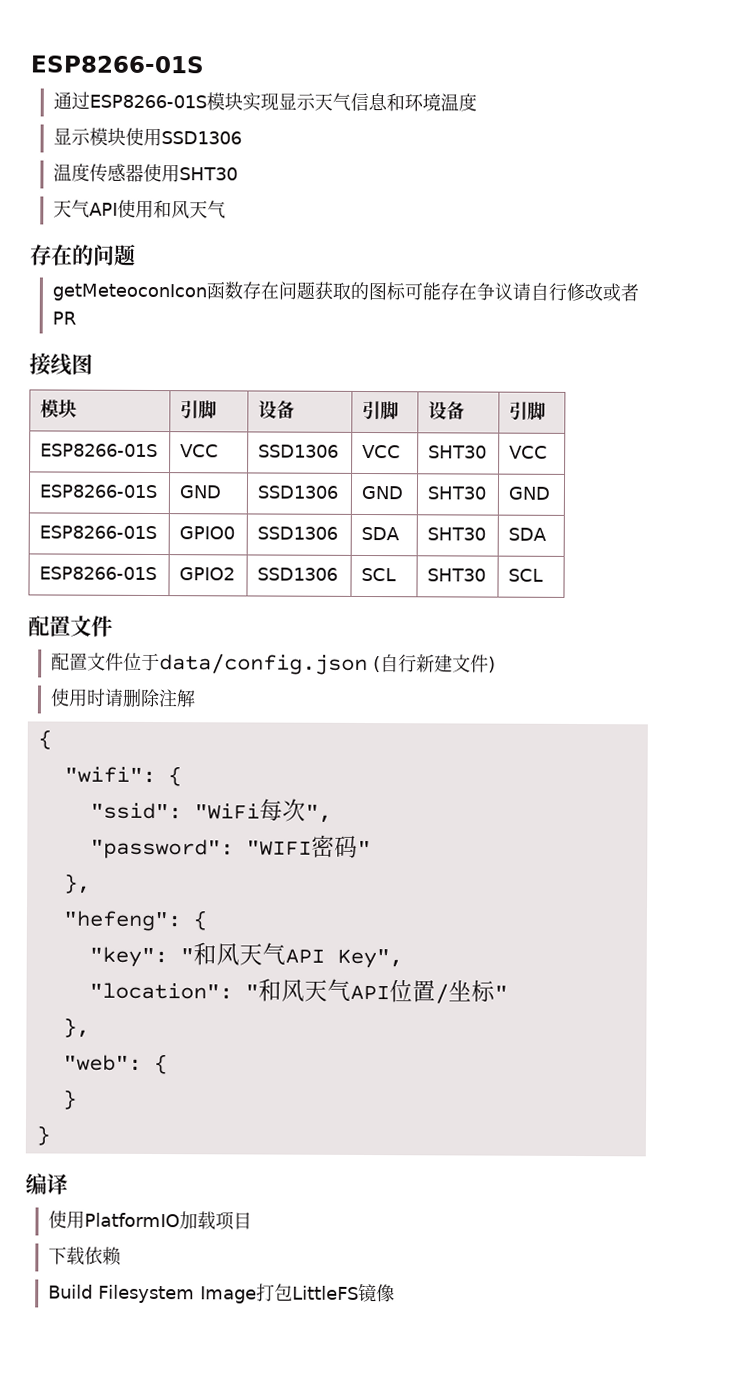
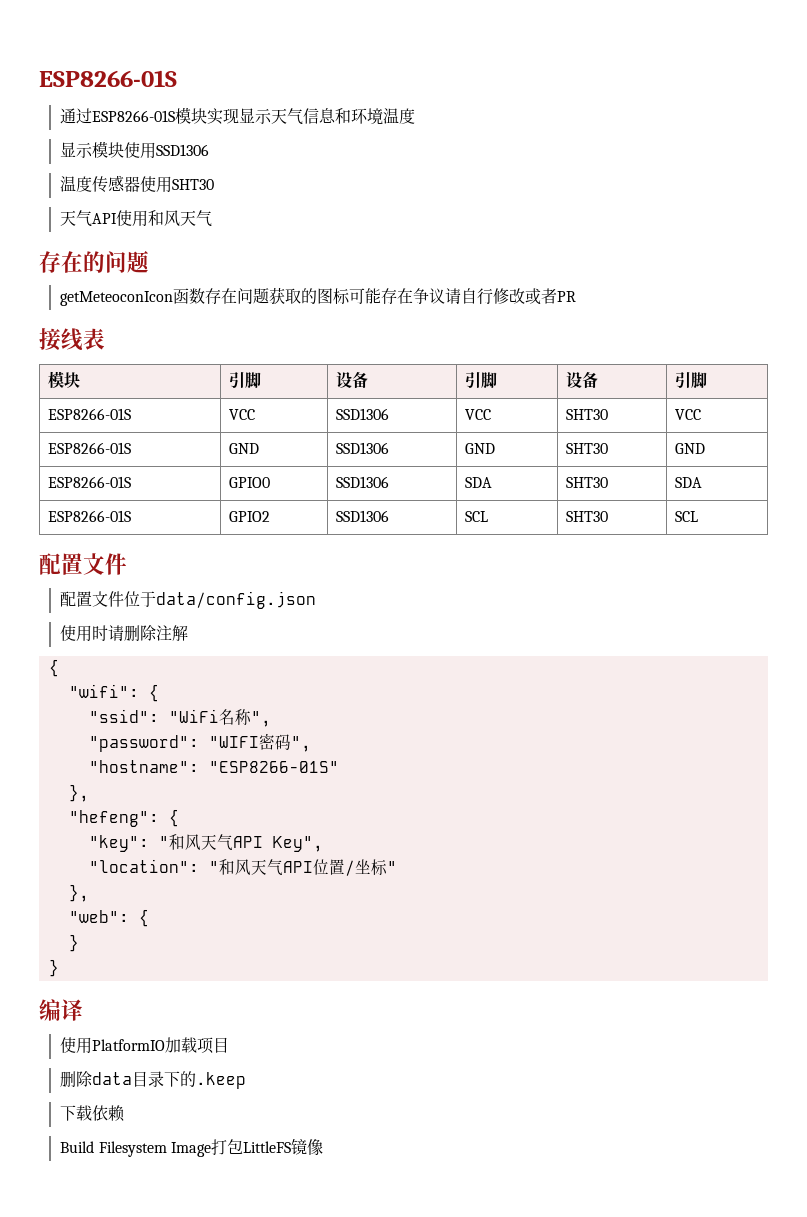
[71,353,93,375] 图 -> [83,328,105,350] 表
[372,654,496,673] (自行新建文件) -> (317, 600) none
[258,798,306,822] 每次 -> [218,709,251,725] 名称
[356,840,371,856] " -> [290,736,311,752] [88,760,339,773] ", // "hostname": "ESP8266-01S"
(252, 1221) none -> [60,1071,247,1089] // 删除data目录下的.keep

